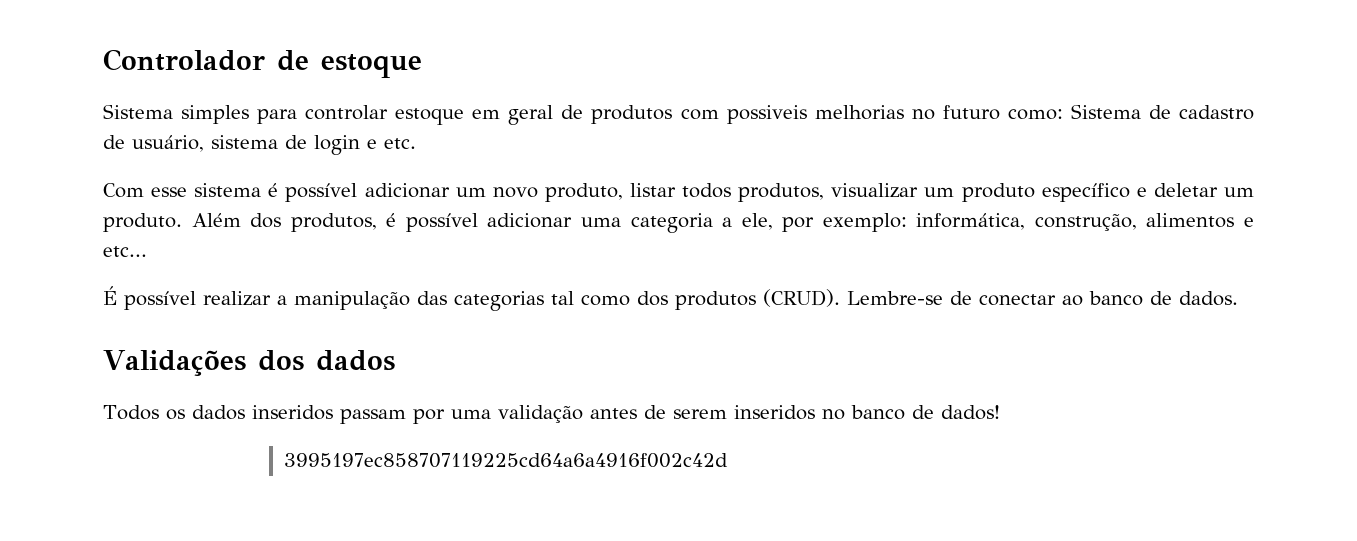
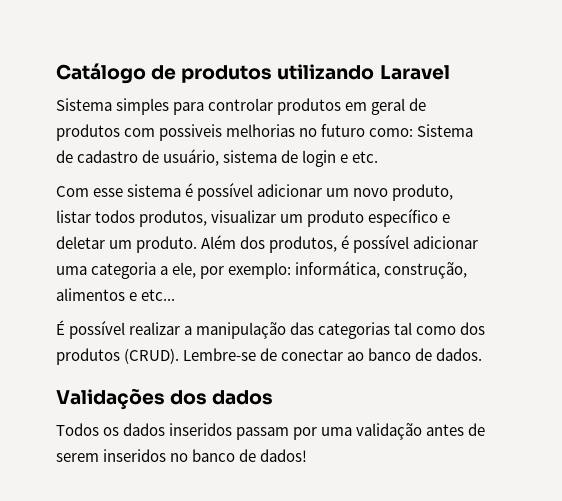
[103,49,422,78] Controlador de estoque -> [56,63,450,84] Catálogo de produtos utilizando Laravel
[395,108,465,125] estoque -> [277,98,342,115] produtos
[283,453,728,468] // 3995197ec858707119225cd64a6a4916f002c42d -> (308, 455) none

